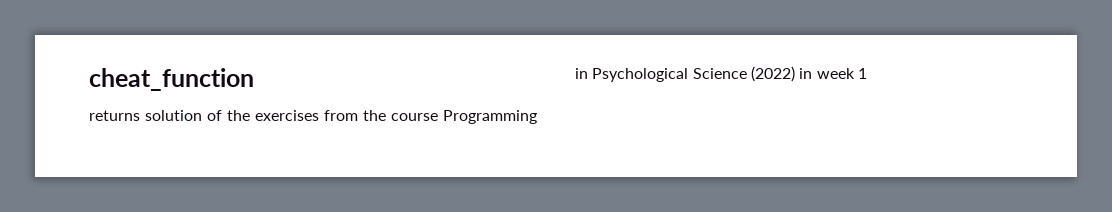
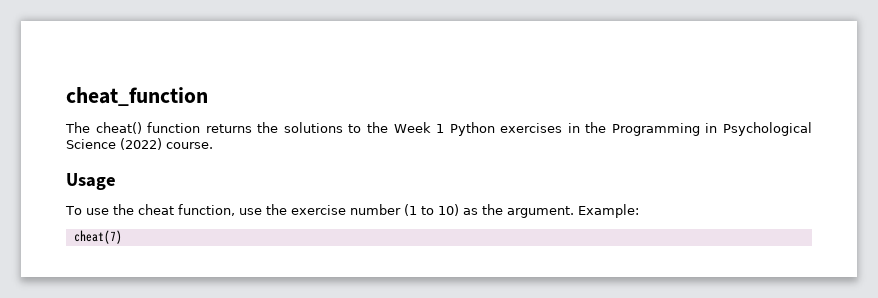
[89,110,438,121] returns solution of the exercises from the course -> [65,122,607,136] The cheat() function returns the solutions to the Week 1 Python exercises in the
[799,68,867,79] in week 1 -> [166,142,213,149] [66,173,116,190] [65,204,639,218] [73,230,122,244] course. // Usage // To use the cheat function, use the exercise number (1 to 10) as the argument. Example: // cheat(7)

